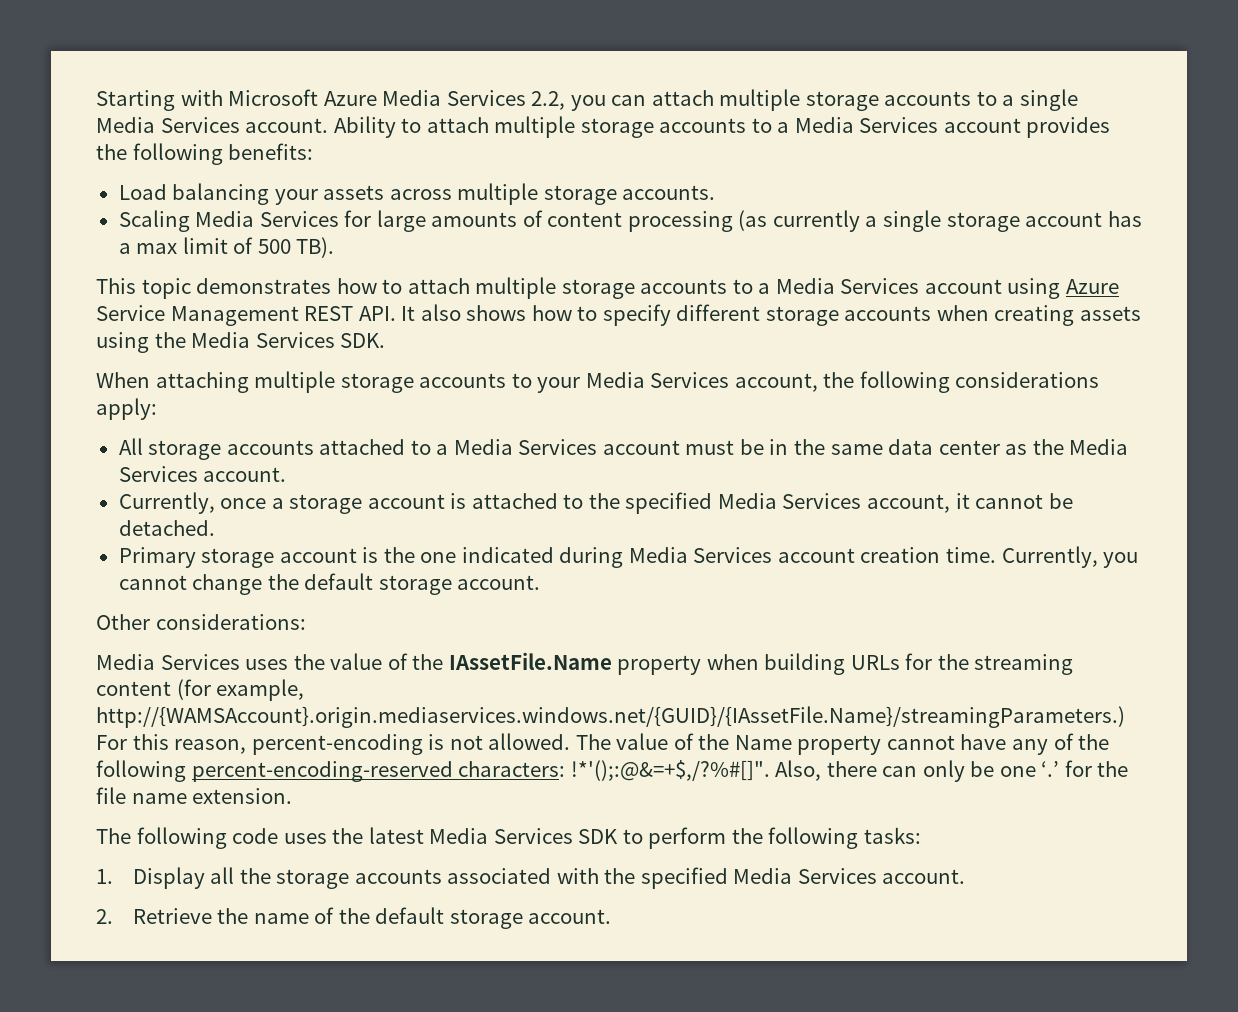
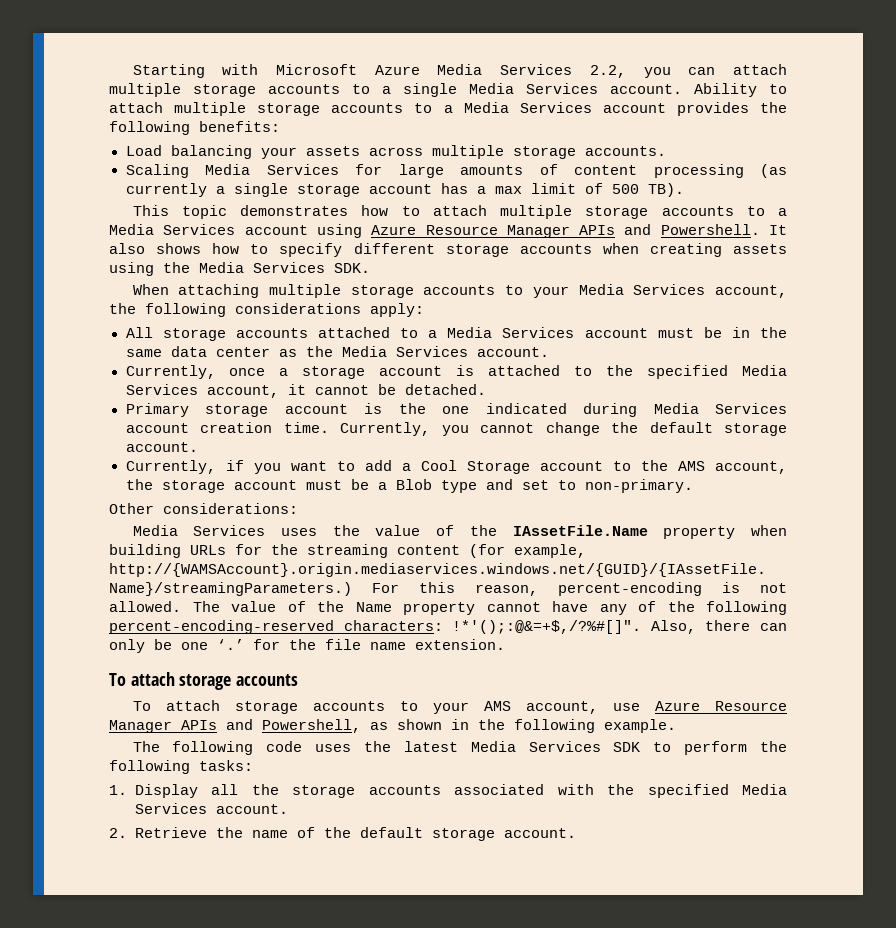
[96,305,396,326] Service Management REST API. -> [425,224,760,238] Resource Manager APIs and Powershell.
(541, 582) none -> [125,460,788,474] [125,479,693,493] // Currently, if you want to add a Cool Storage account to the AMS account, the storage account must be a Blob type and set to non-primary.
(293, 796) none -> [109,672,299,690] [132,700,787,714] [109,719,676,733] // To attach storage accounts // To attach storage accounts to your AMS account, use Azure Resource Manager APIs and Powershell, as shown in the following example.

